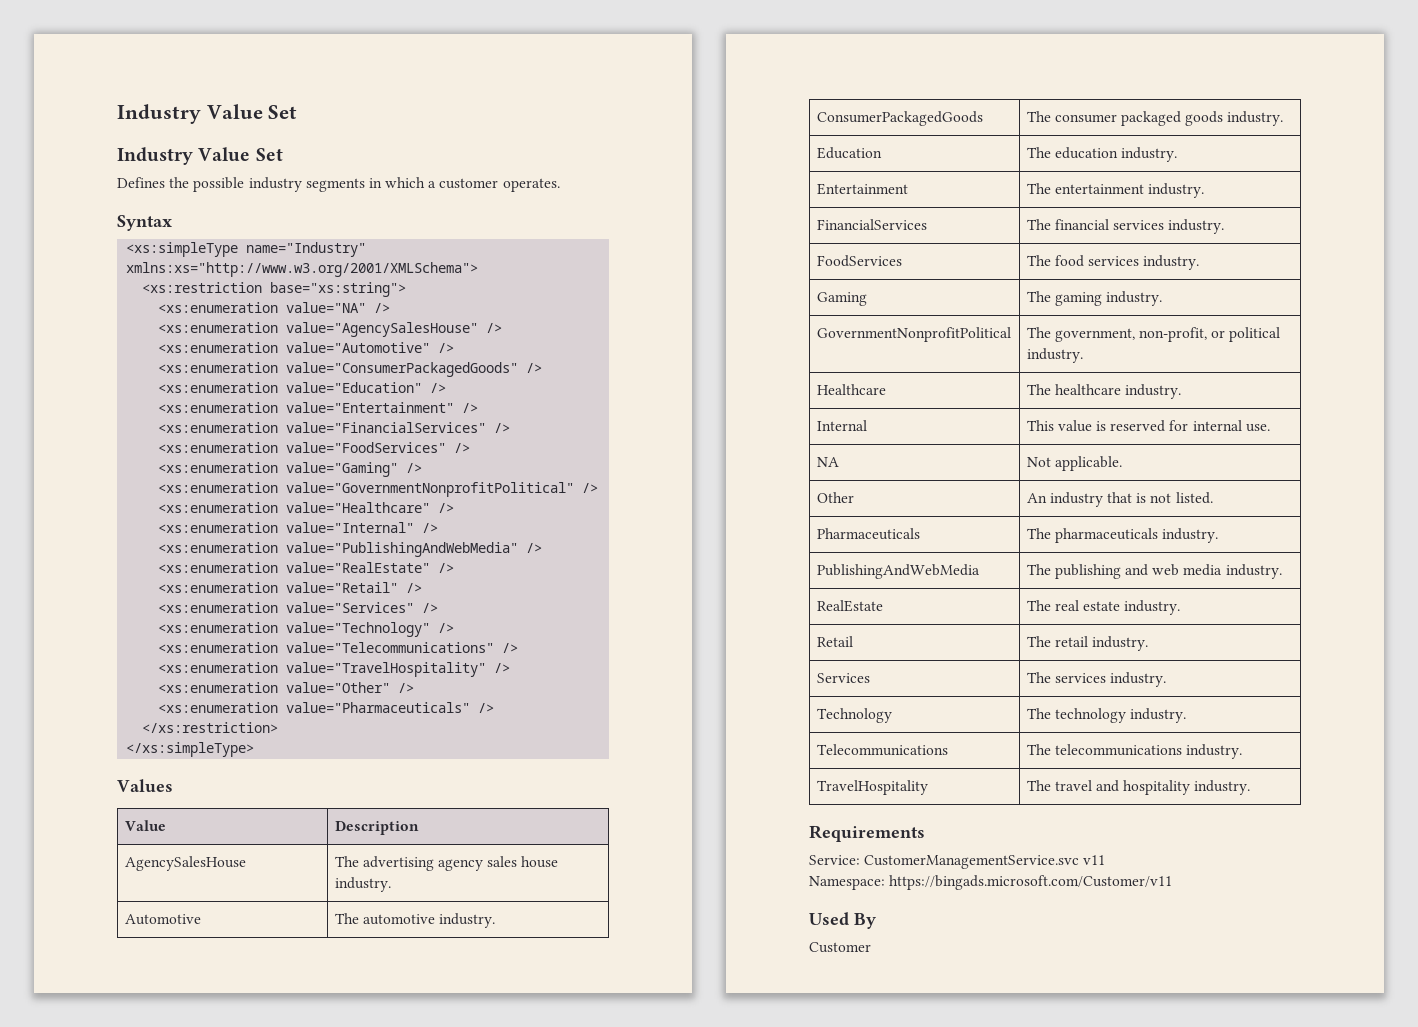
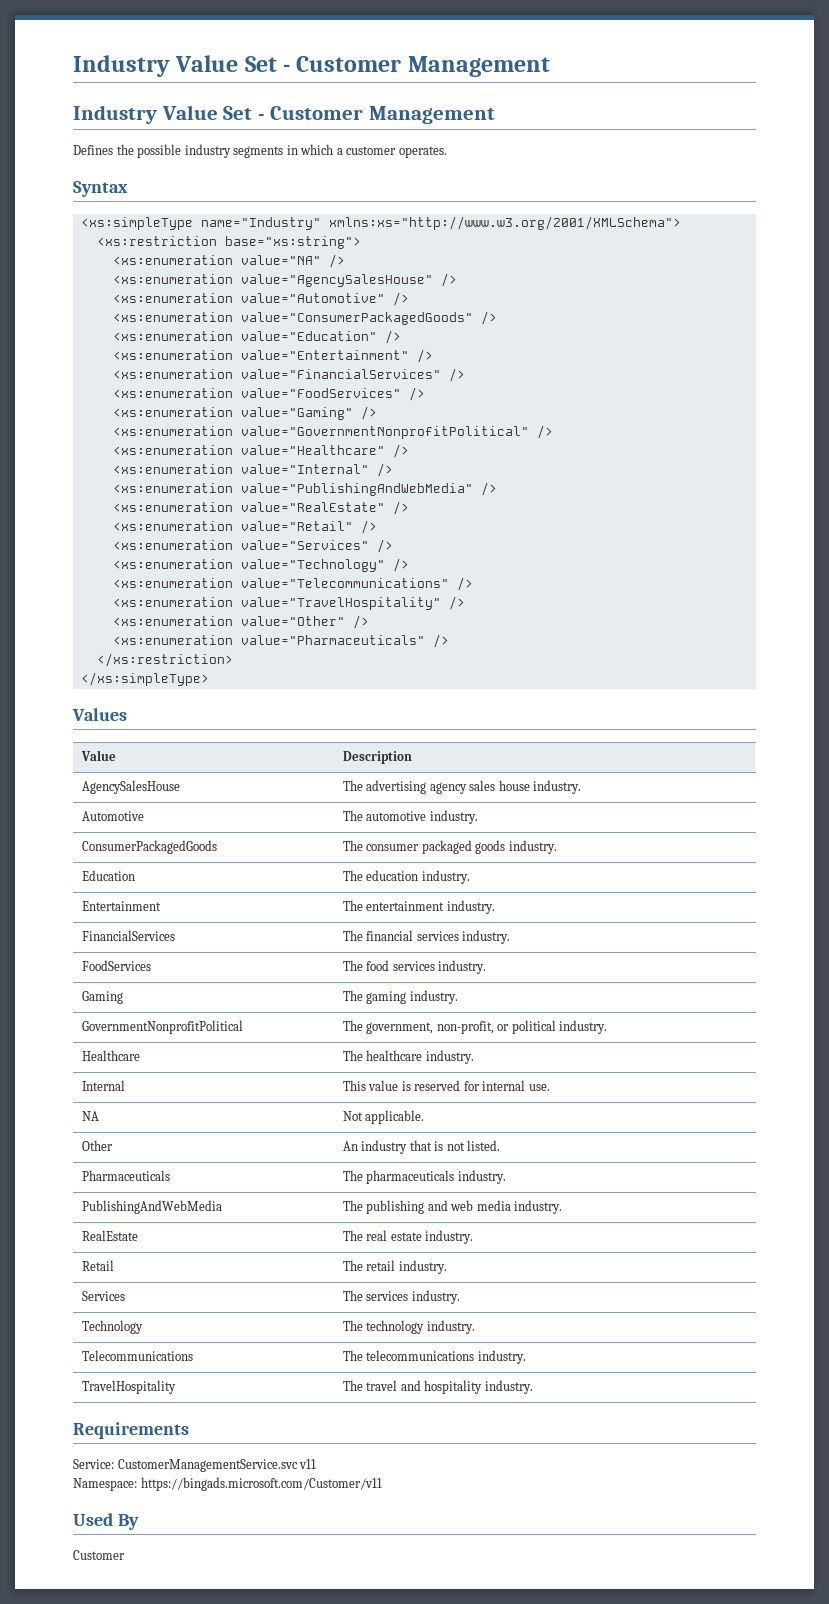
[117,104,298,124] [117,147,283,165] Industry Value Set // Industry Value Set -> [73,55,550,77] [73,105,495,124] Industry Value Set - Customer Management // Industry Value Set - Customer Management

